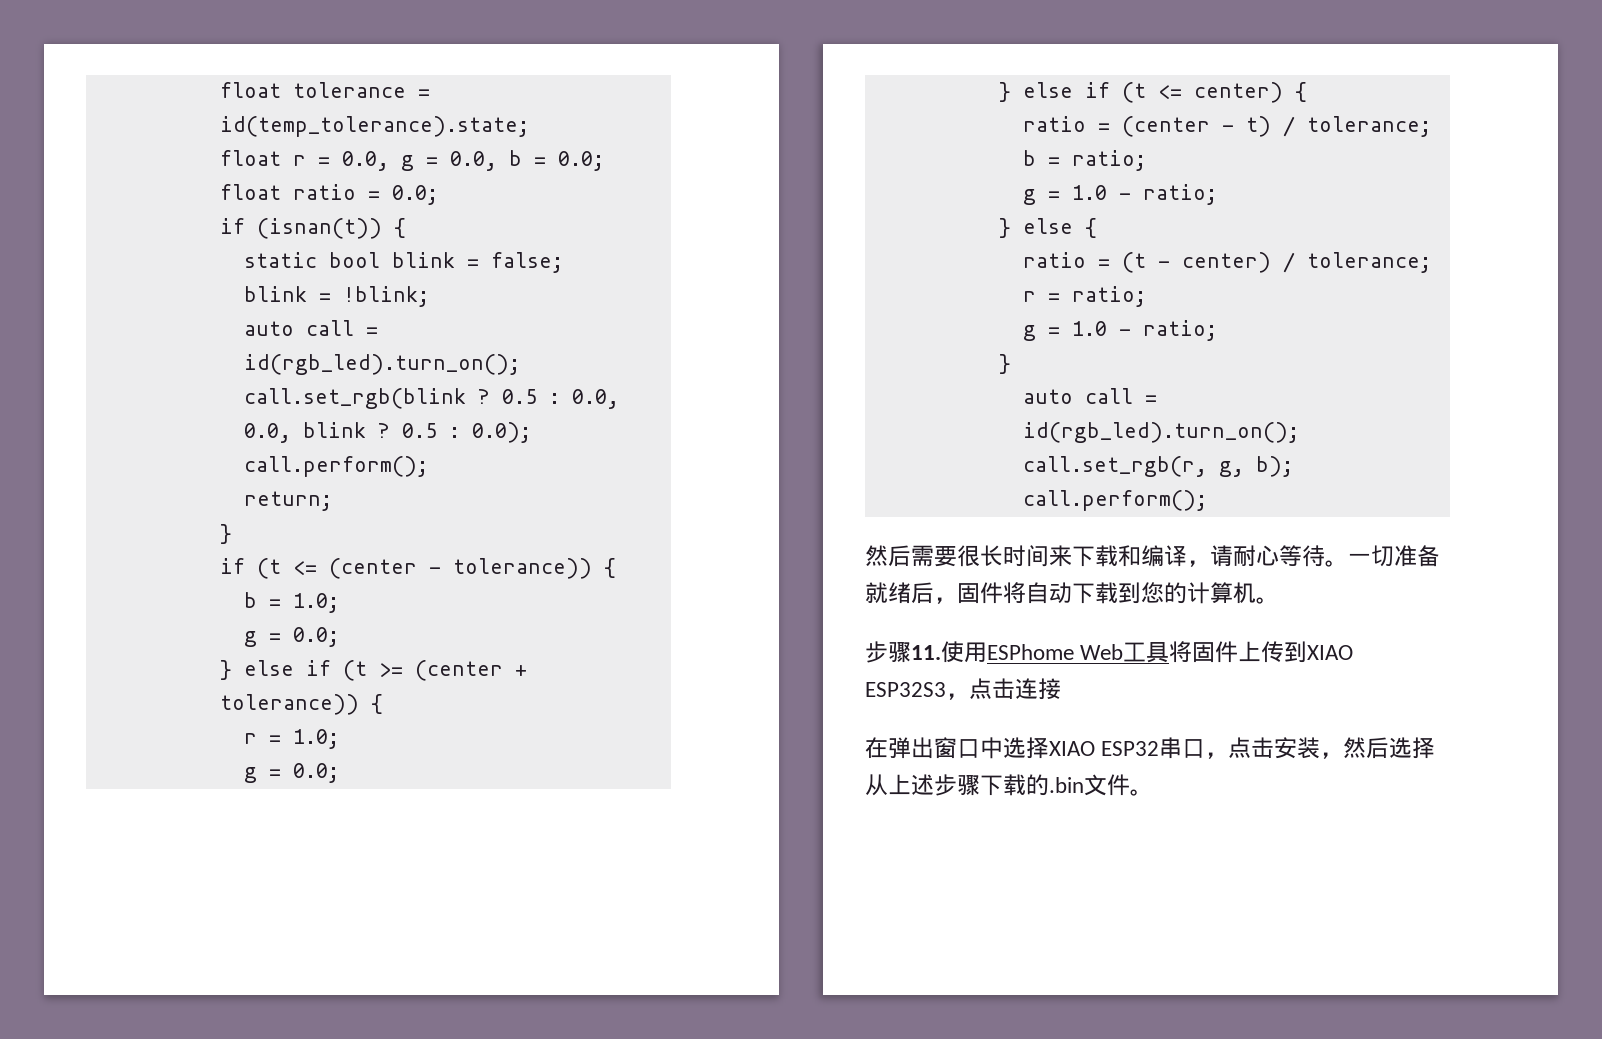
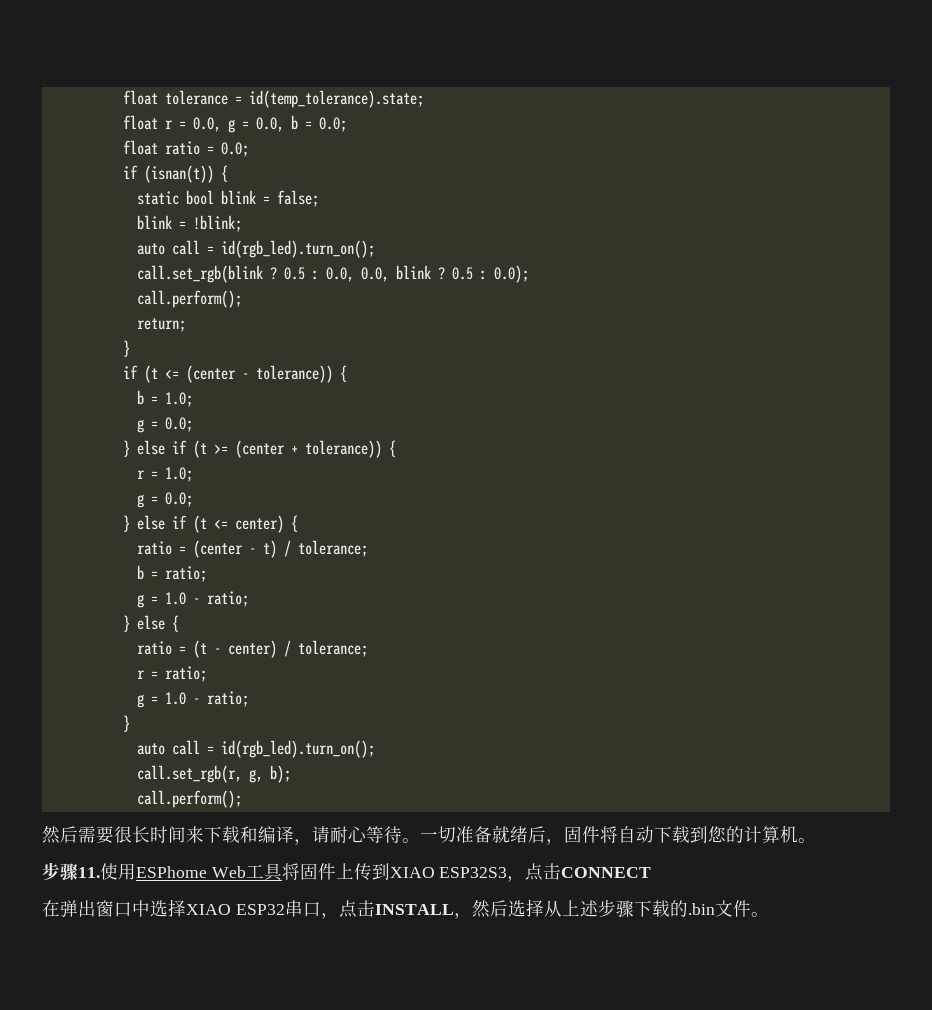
[1015,678,1061,700] 连接 -> [561,867,652,878] CONNECT
[1274,737,1321,759] 安装 -> [374,904,454,915] INSTALL

